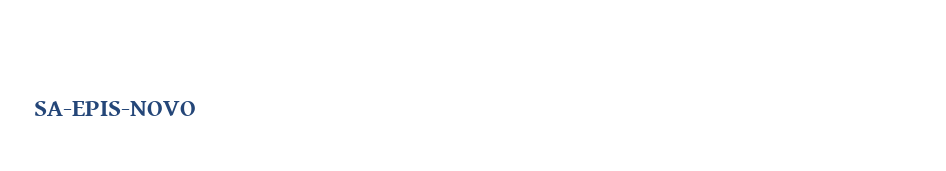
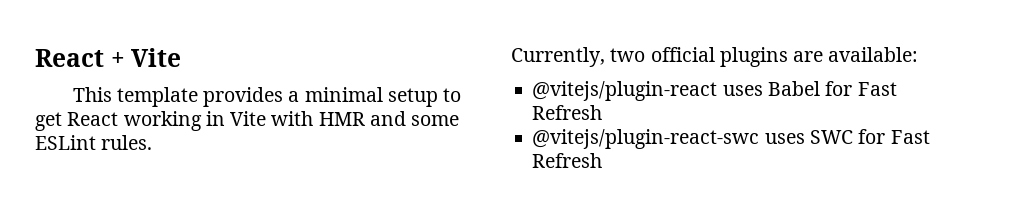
[34,101,196,116] SA-EPIS-NOVO -> [35,48,182,67] [72,87,462,107] [35,111,460,131] [35,135,153,150] [511,47,919,67] [532,81,897,101] [532,105,603,120] [532,129,930,149] [532,153,603,168] React + Vite // This template provides a minimal setup to get React working in Vite with HMR and some ESLint rules. // Currently, two official plugins are available: // @vitejs/plugin-react uses Babel for Fast Refresh // @vitejs/plugin-react-swc uses SWC for Fast Refresh

